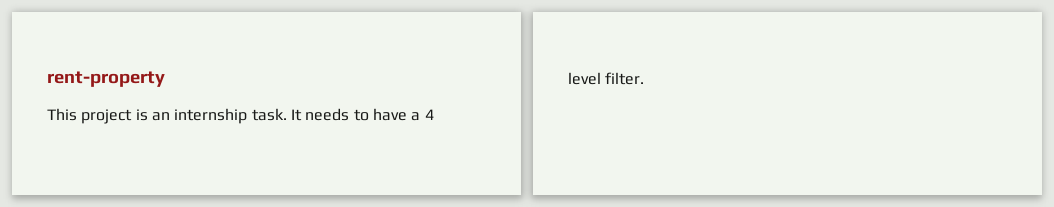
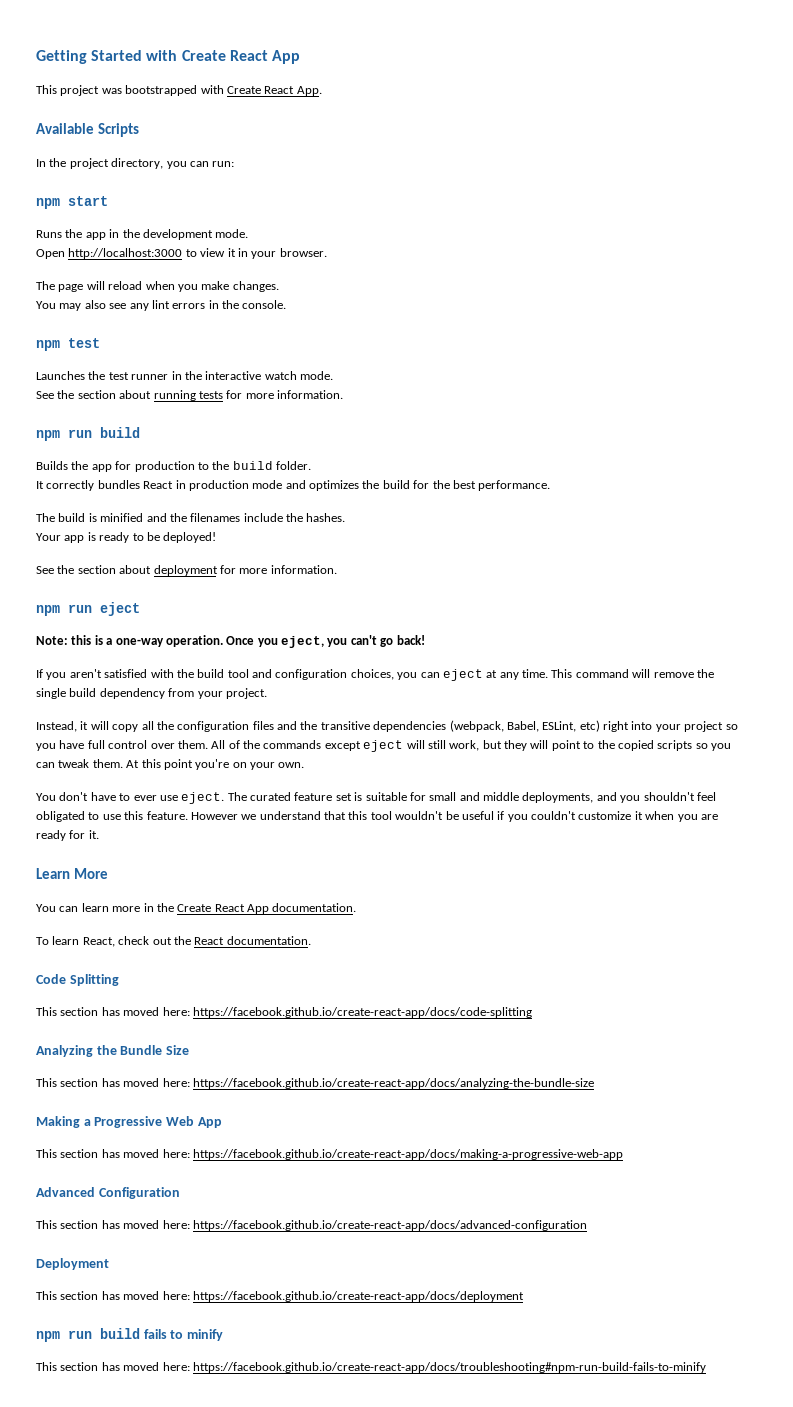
[47,71,165,87] [47,108,434,124] [568,72,645,85] rent-property // This project is an internship task. It needs to have a 4 level filter. -> [36,50,300,64] [36,85,322,96] [36,123,139,137] [36,158,235,169] [36,196,108,209] [36,229,249,240] [36,248,327,259] [36,281,279,292] [36,300,287,311] [36,338,100,351] [36,371,333,380] [36,390,343,401] [36,427,140,441] [36,461,311,472] [36,480,551,491] [36,513,346,522] [36,532,217,543] [36,565,337,576] [36,602,140,616] [36,635,425,648] [36,669,714,681] [36,688,267,699] [36,720,738,732] [36,740,731,752] [36,759,305,770] [36,792,716,804] [36,811,718,822] [36,830,99,841] [36,868,108,879] [36,903,357,914] [36,936,311,947] [36,974,119,986] [36,1007,532,1018] [36,1045,189,1057] [36,1078,594,1089] [36,1116,222,1128] [36,1149,623,1160] [36,1187,180,1199] [36,1220,587,1231] [36,1258,109,1270] [36,1291,524,1302] [36,1328,223,1342] [36,1362,706,1373] Getting Started with Create React App // This project was bootstrapped with Create React App. // Available Scripts // In the project directory, you can run: // npm start // Runs the app in the development mode. // Open http://localhost:3000 to view it in your browser. // The page will reload when you make changes. // You may also see any lint errors in the console. // npm test // Launches the test runner in the interactive watch mode. // See the section about running tests for more information. // npm run build // Builds the app for production to the build folder. // It correctly bundles React in production mode and optimizes the build for the best performance. // The build is minified and the filenames include the hashes. // Your app is ready to be deployed! // See the section about deployment for more information. // npm run eject // Note: this is a one-way operation. Once you eject, you can't go back! // If you aren't satisfied with the build tool and configuration choices, you can eject at any time. This command will remove the single build dependency from your project. // Instead, it will copy all the configuration files and the transitive dependencies (webpack, Babel, ESLint, etc) right into your project so you have full control over them. All of the commands except eject will still work, but they will point to the copied scripts so you can tweak them. At this point you're on your own. // You don't have to ever use eject. The curated feature set is suitable for small and middle deployments, and you shouldn't feel obligated to use this feature. However we understand that this tool wouldn't be useful if you couldn't customize it when you are ready for it. // Learn More // You can learn more in the Create React App documentation. // To learn React, check out the React documentation. // Code Splitting // This section has moved here: https://facebook.github.io/create-react-app/docs/code-splitting // Analyzing the Bundle Size // This section has moved here: https://facebook.github.io/create-react-app/docs/analyzing-the-bundle-size // Making a Progressive Web App // This section has moved here: https://facebook.github.io/create-react-app/docs/making-a-progressive-web-app // Advanced Configuration // This section has moved here: https://facebook.github.io/create-react-app/docs/advanced-configuration // Deployment // This section has moved here: https://facebook.github.io/create-react-app/docs/deployment // npm run build fails to minify // This section has moved here: https://facebook.github.io/create-react-app/docs/troubleshooting#npm-run-build-fails-to-minify

